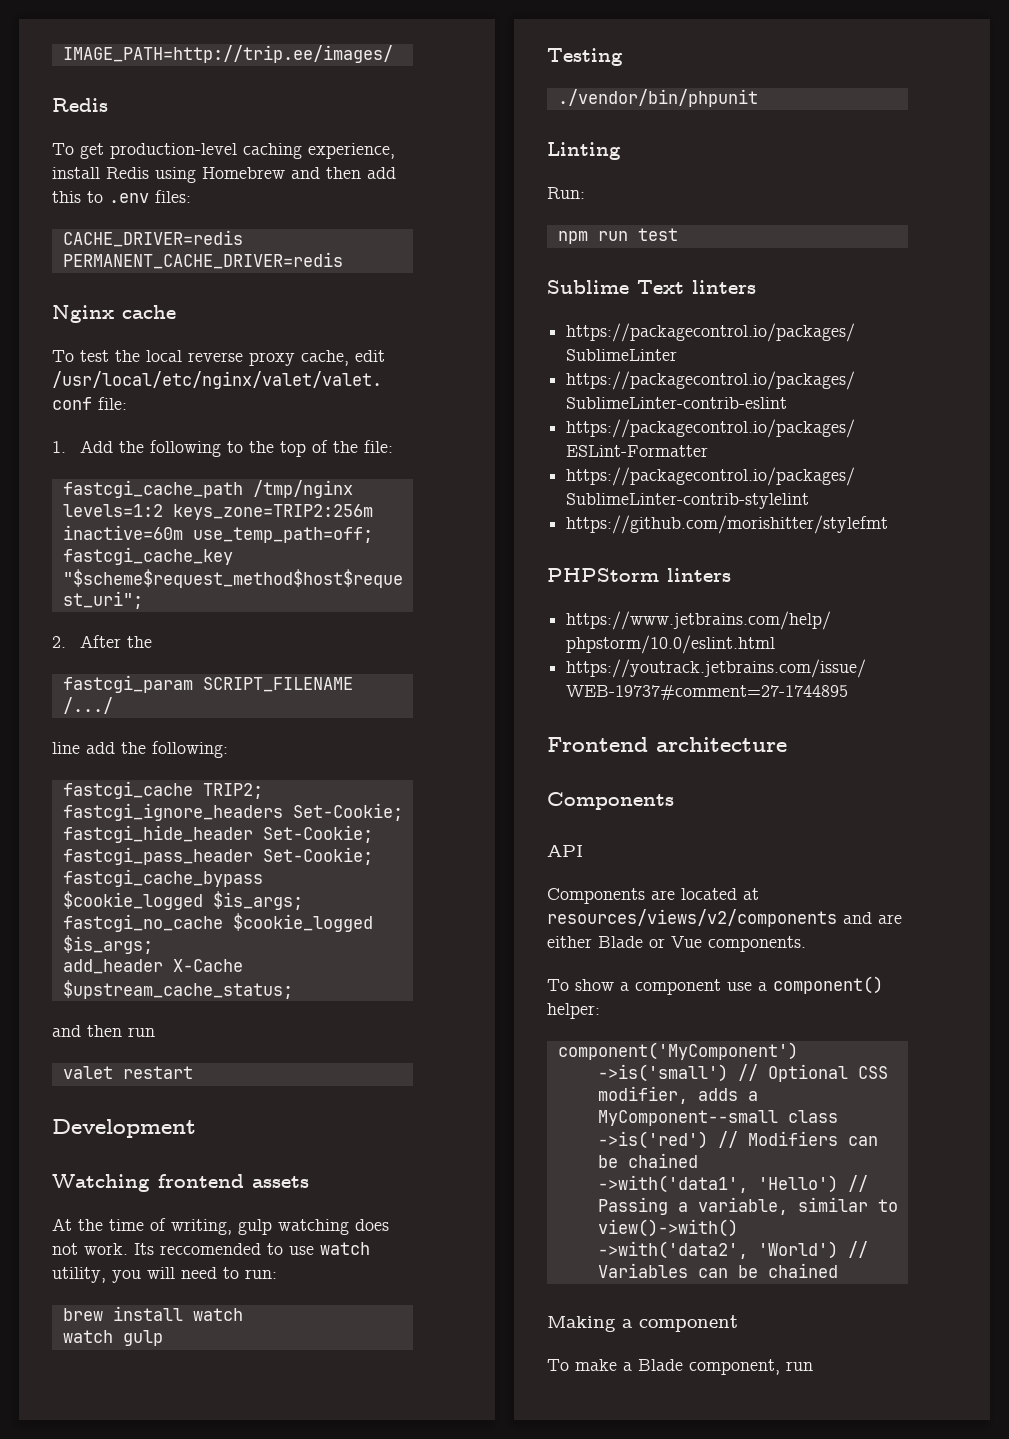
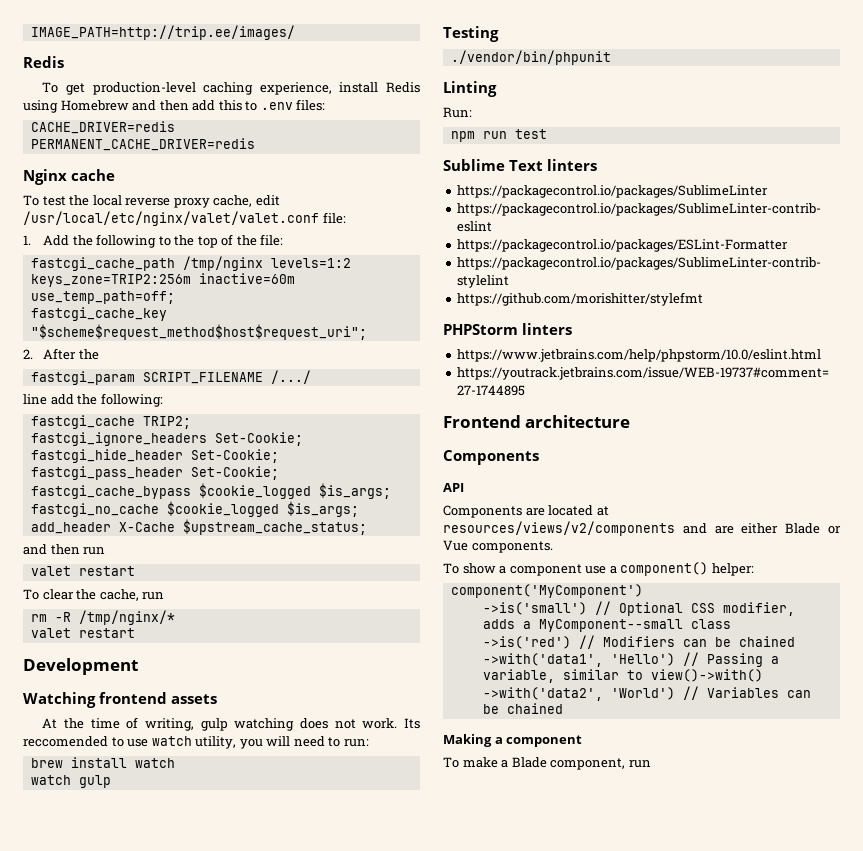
(193, 1072) none -> [23,589,165,601] [30,610,175,625] [30,628,135,638] // To clear the cache, run // rm -R /tmp/nginx/* // valet restart

